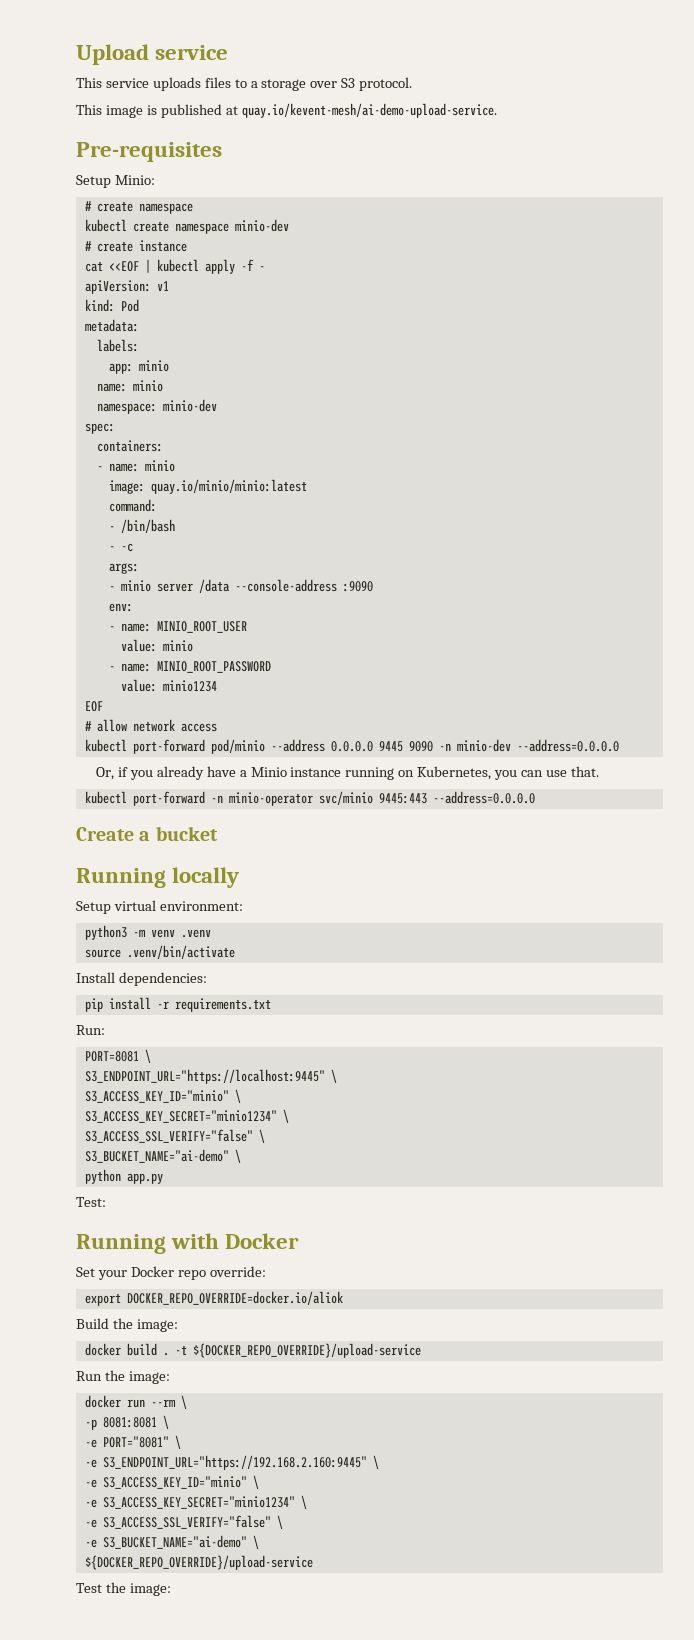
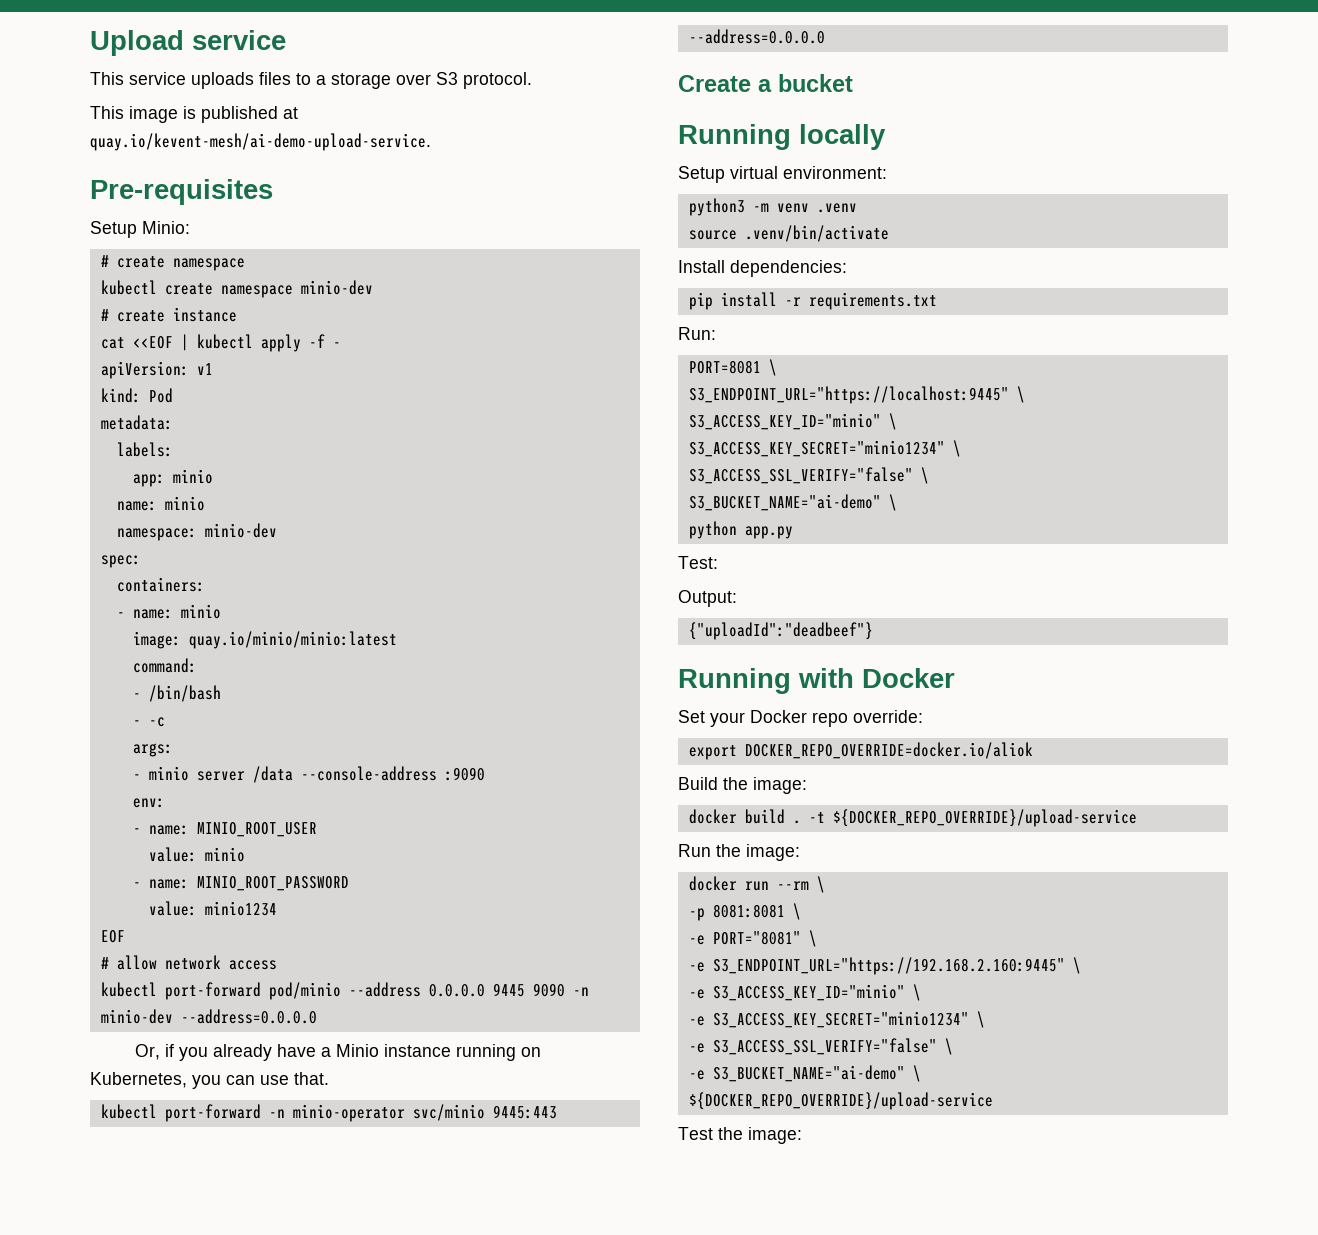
(106, 1202) none -> [678,590,737,607] [688,622,873,640] // Output: // {"uploadId":"deadbeef"}

